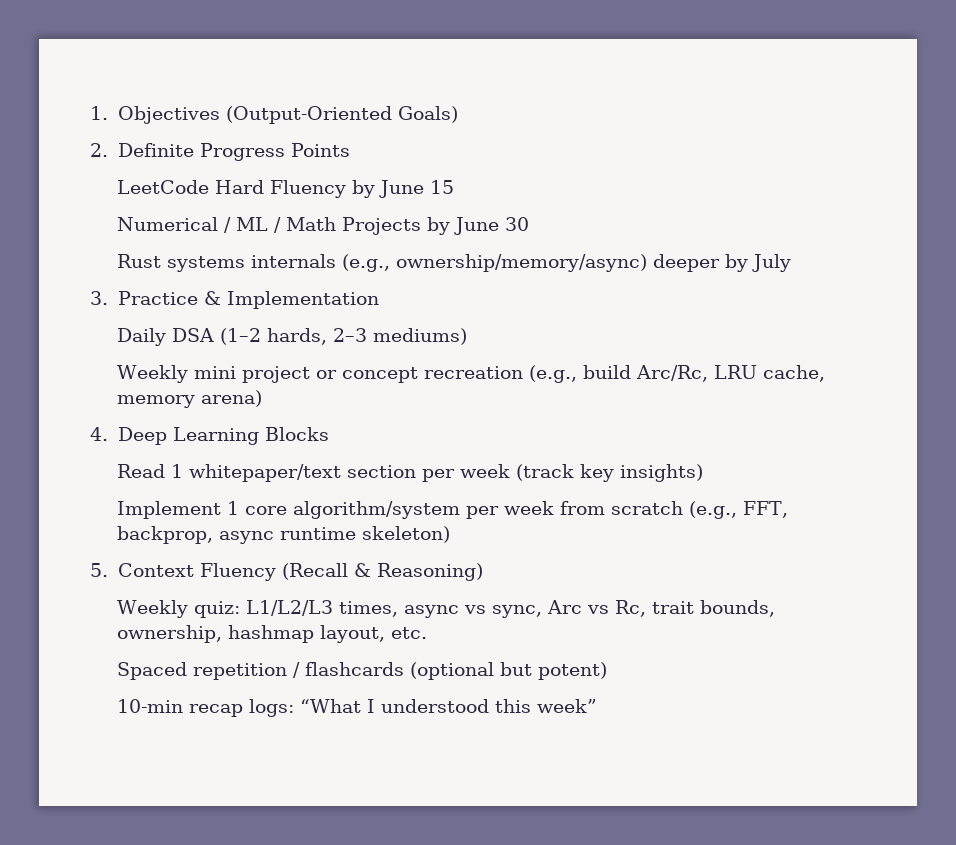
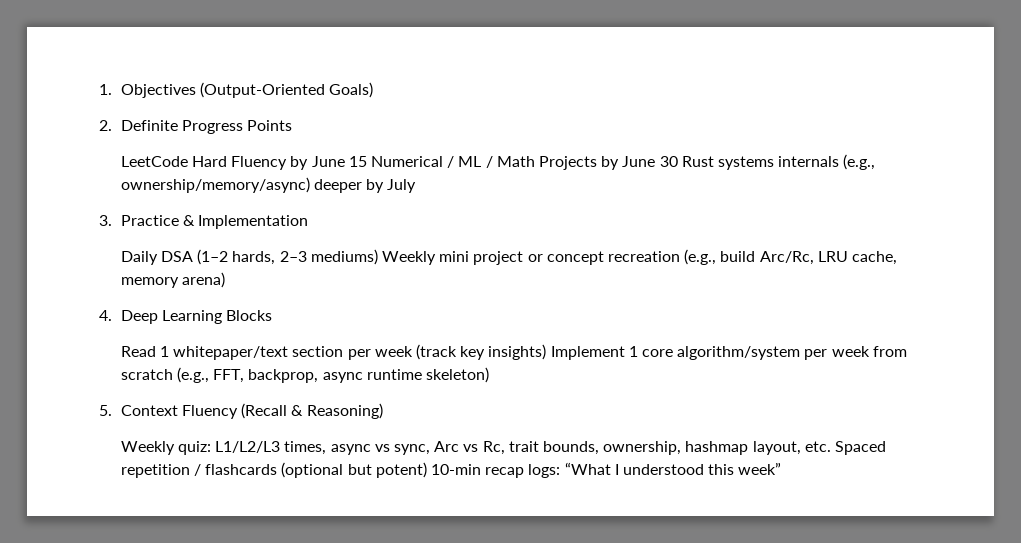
(455, 187) // -> (367, 161) none
(530, 224) // -> (678, 161) none
(468, 336) // -> (378, 257) none
(704, 473) // -> (547, 352) none
(428, 633) // -> (831, 446) none
(608, 671) // -> (427, 470) none

